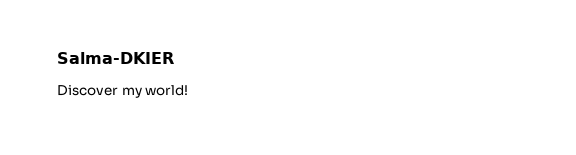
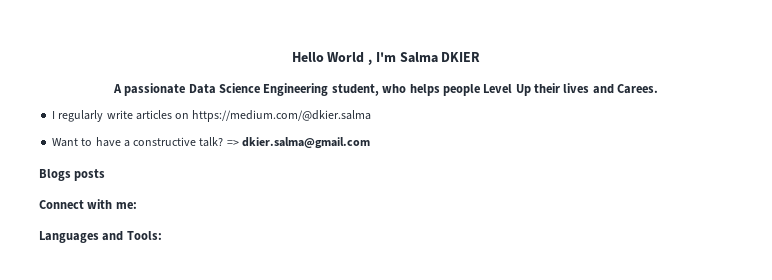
[57,52,174,64] [57,85,189,98] Salma-DKIER // Discover my world! -> [291,52,481,65] [112,83,659,96] [52,110,372,122] [52,137,370,149] [39,169,106,181] [39,199,137,209] [39,231,162,243] Hello World , I'm Salma DKIER // A passionate Data Science Engineering student, who helps people Level Up their lives and Carees. // I regularly write articles on https://medium.com/@dkier.salma // Want to have a constructive talk? => dkier.salma@gmail.com // Blogs posts // Connect with me: // Languages and Tools:

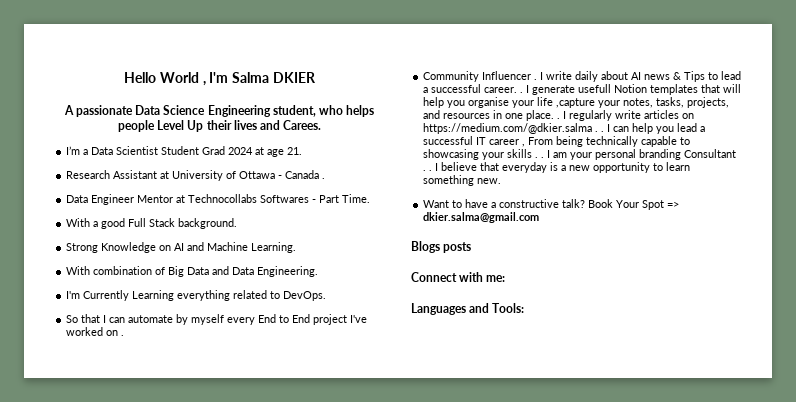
(659, 89) none -> [66,146,303,157] [66,170,326,181] [66,194,371,205] [66,218,238,229] [66,242,297,253] [66,266,319,277] [66,290,327,301] [66,314,368,325] [66,327,125,336] [423,71,742,82] [423,84,742,95] [423,97,730,108] [423,110,561,121] I’m a Data Scientist Student Grad 2024 at age 21. // Research Assistant at University of Ottawa - Canada . // Data Engineer Mentor at Technocollabs Softwares - Part Time. // With a good Full Stack background. // Strong Knowledge on AI and Machine Learning. // With combination of Big Data and Data Engineering. // I'm Currently Learning everything related to DevOps. // So that I can automate by myself every End to End project I've worked on . // Community Influencer . I write daily about AI news & Tips to lead a successful career. . I generate usefull Notion templates that will help you organise your life ,capture your notes, tasks, projects, and resources in one place. .
(372, 116) none -> [595,123,706,134] [423,136,691,147] [423,149,737,160] [423,162,691,173] [423,175,502,186] . . I can help you lead a successful IT career , From being technically capable to showcasing your skills . . I am your personal branding Consultant . . I believe that everyday is a new opportunity to learn something new.
(224, 142) none -> [588,199,665,210] Book Your Spot

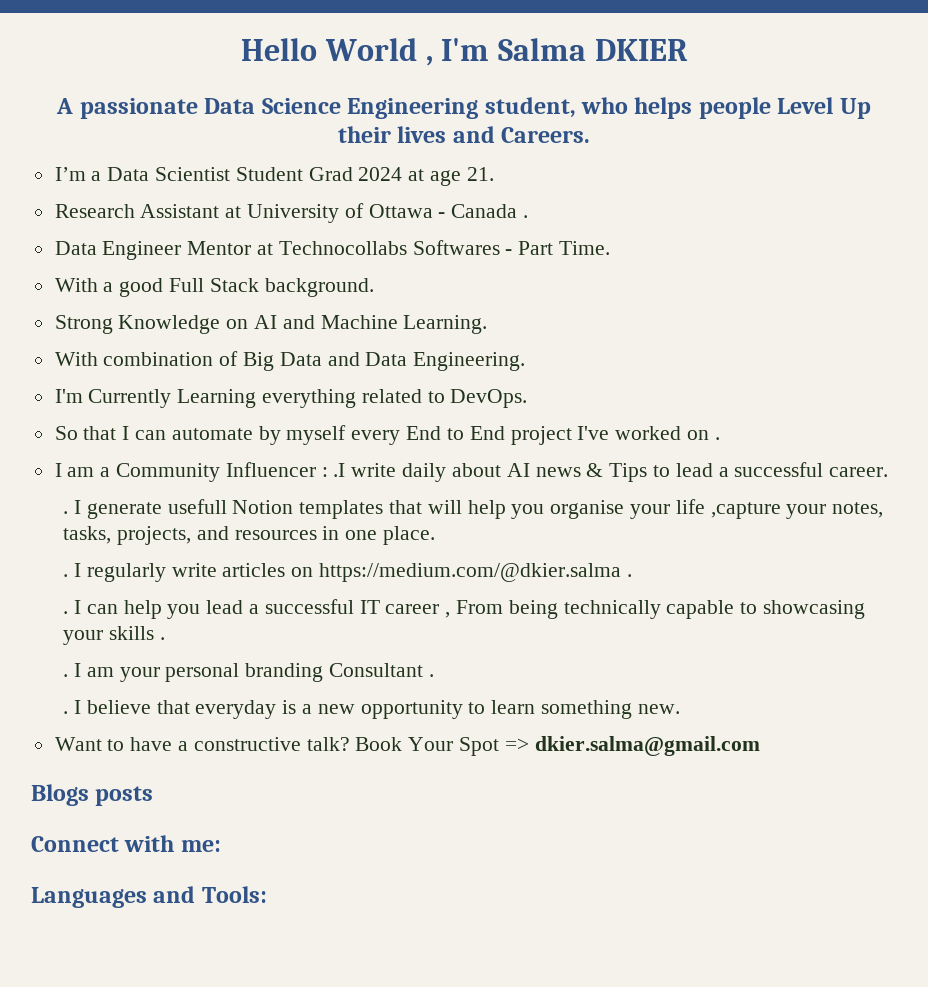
[283,120,322,130] Carees. -> [501,127,591,143] Careers.
[423,71,544,82] Community Influencer . I -> [54,462,346,482] I am a Community Influencer : .I
(518, 90) none -> (889, 472) //
(555, 115) none -> (435, 535) //
(599, 131) none -> (632, 575) //
(539, 157) none -> (165, 638) //
(427, 170) none -> (434, 675) //

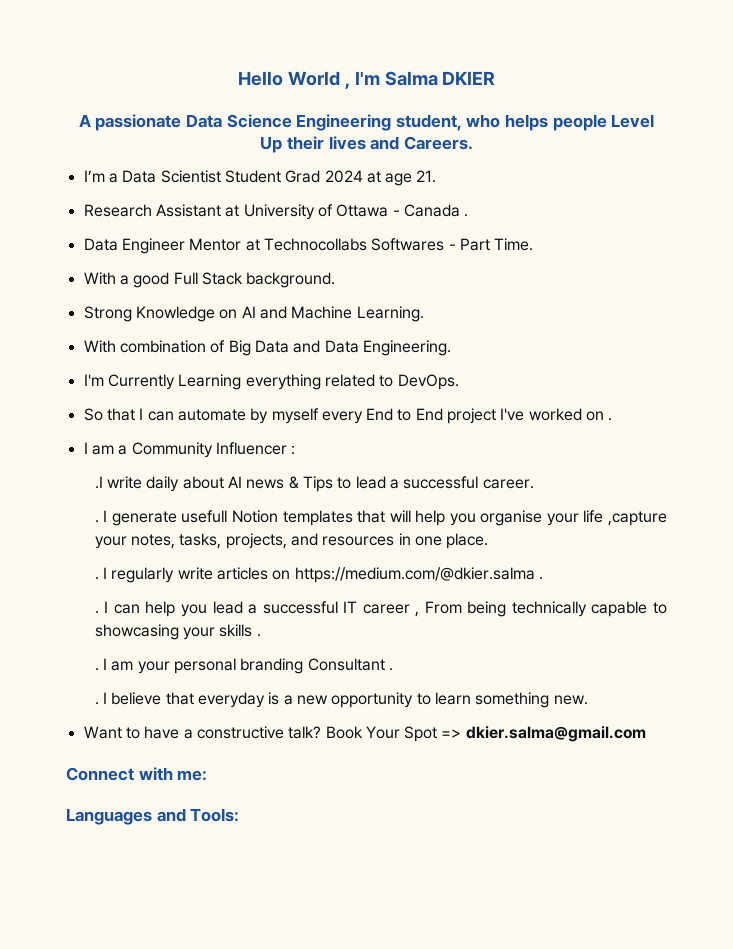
(328, 472) none -> (296, 450) //
[31,784,154,806] // Blogs posts -> (646, 734) none

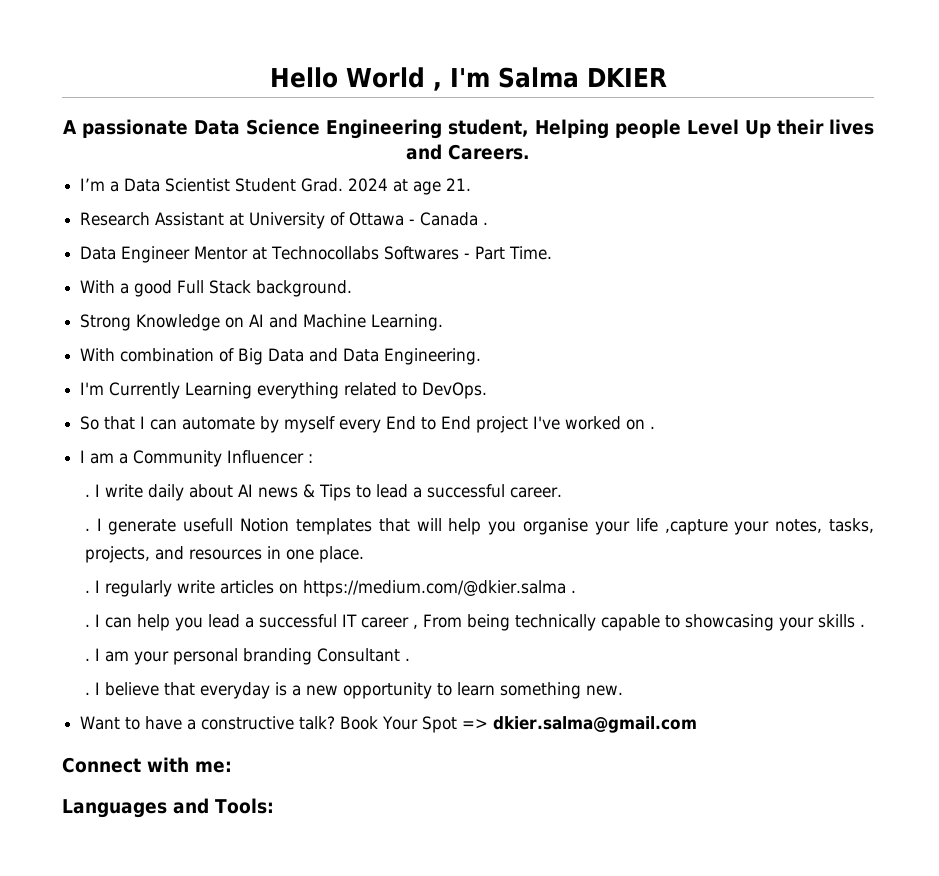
[466,114,548,131] who helps -> [534,119,609,139] Helping
[285,170,321,183] Grad -> [301,178,344,192] Grad.
[94,476,103,489] .I -> [84,484,100,497] . I

